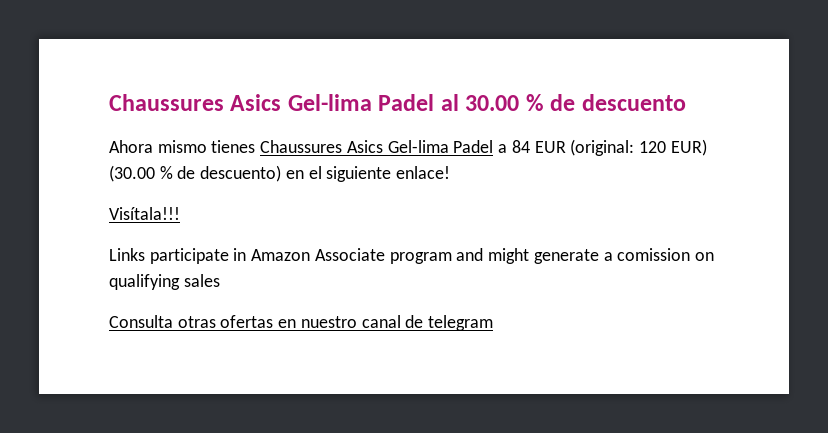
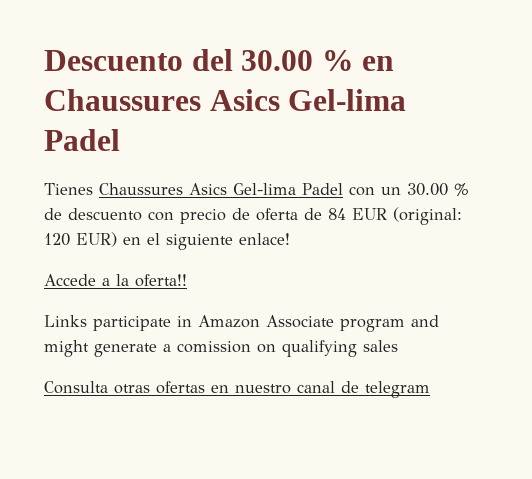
[109,94,686,111] [109,140,508,153] Chaussures Asics Gel-lima Padel al 30.00 % de descuento // Ahora mismo tienes Chaussures Asics Gel-lima Padel a -> [44,49,395,71] [44,89,407,111] [44,129,120,151] [44,183,469,196] [44,208,322,224] Descuento del 30.00 % en Chaussures Asics Gel-lima Padel // Tienes Chaussures Asics Gel-lima Padel con un 30.00 % de descuento con precio de oferta de
[109,165,282,182] (30.00 % de descuento) -> (117, 239) none
[109,207,180,220] Visítala!!! -> [44,274,187,287] Accede a la oferta!!

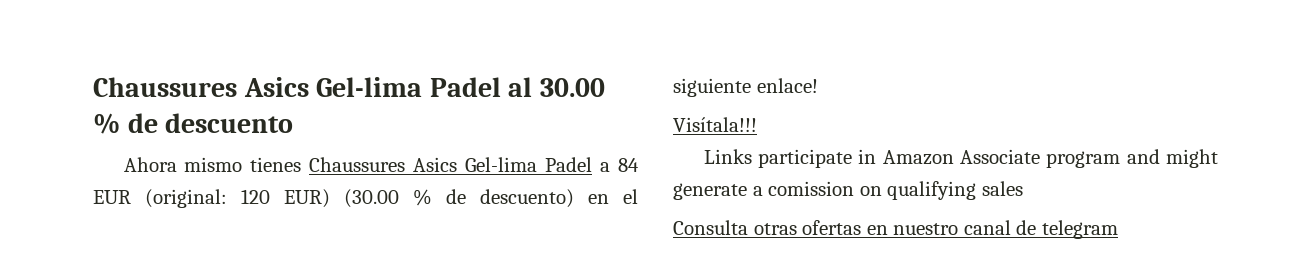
[44,49,395,71] [44,89,407,111] [44,129,120,151] [44,183,469,196] [44,208,322,224] Descuento del 30.00 % en Chaussures Asics Gel-lima Padel // Tienes Chaussures Asics Gel-lima Padel con un 30.00 % de descuento con precio de oferta de -> [93,77,605,97] [93,113,294,134] [123,157,611,172] Chaussures Asics Gel-lima Padel al 30.00 % de descuento // Ahora mismo tienes Chaussures Asics Gel-lima Padel a
(117, 239) none -> [344,189,574,208] (30.00 % de descuento)
[44,274,187,287] Accede a la oferta!! -> [673,117,757,132] Visítala!!!

